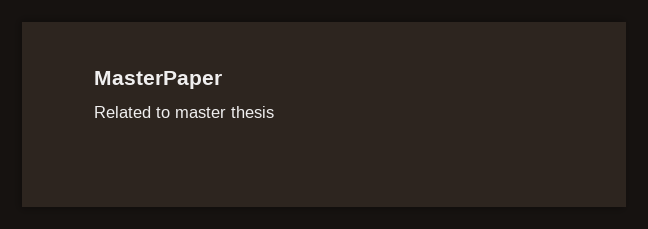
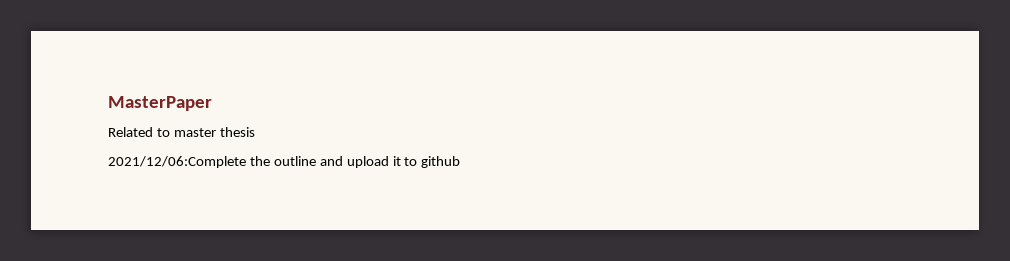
(274, 112) none -> [108,156,461,168] // 2021/12/06:Complete the outline and upload it to github

